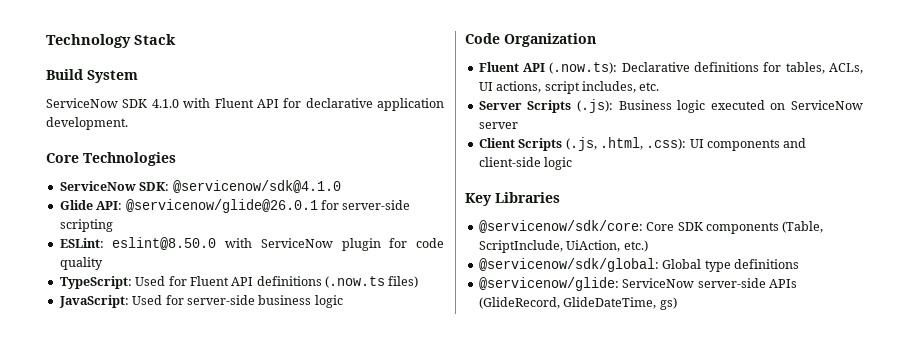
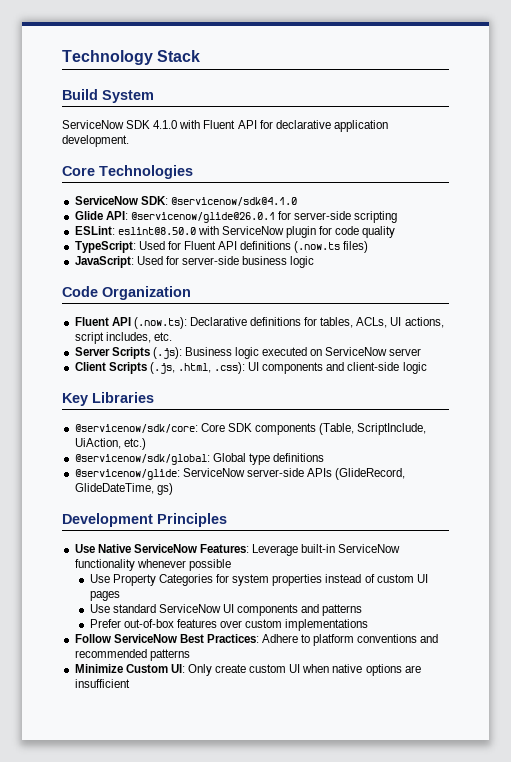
(677, 303) none -> [62,513,227,527] [74,544,401,556] [74,559,231,571] [89,574,428,586] [89,591,120,601] [89,604,363,616] [89,619,369,631] [74,634,439,646] [74,649,190,661] [74,664,421,676] [74,679,130,688] // Development Principles // Use Native ServiceNow Features: Leverage built-in ServiceNow functionality whenever possible // Use Property Categories for system properties instead of custom UI pages // Use standard ServiceNow UI components and patterns // Prefer out-of-box features over custom implementations // Follow ServiceNow Best Practices: Adhere to platform conventions and recommended patterns // Minimize Custom UI: Only create custom UI when native options are insufficient

